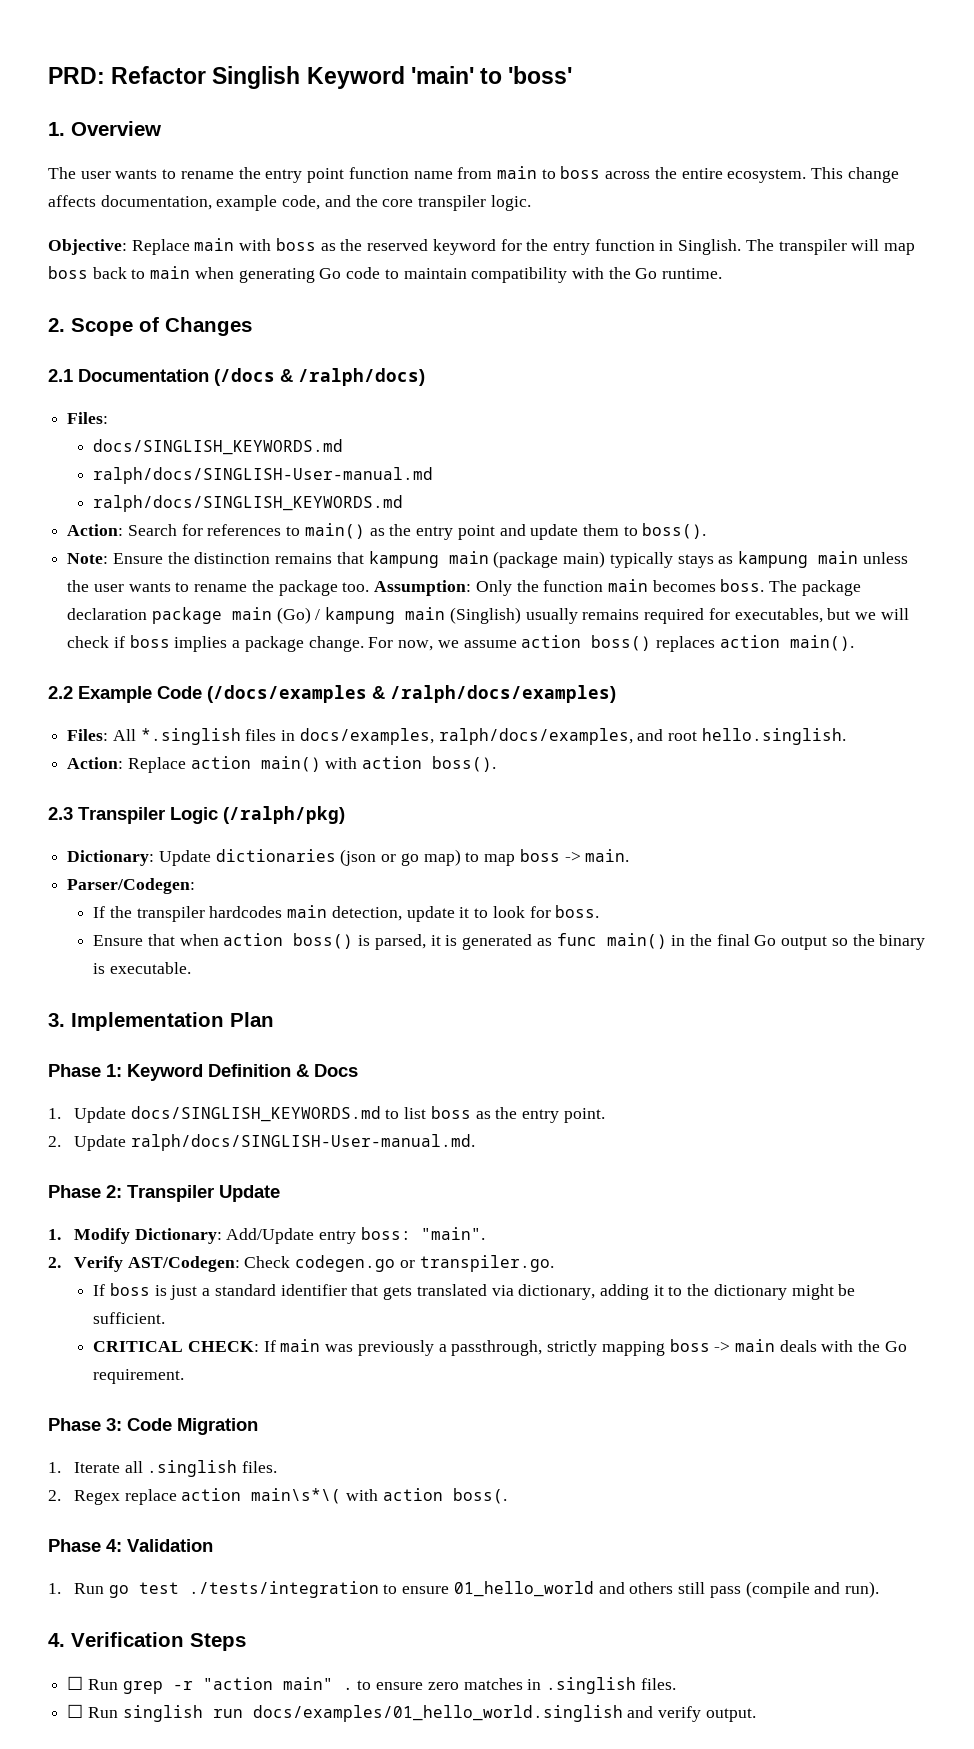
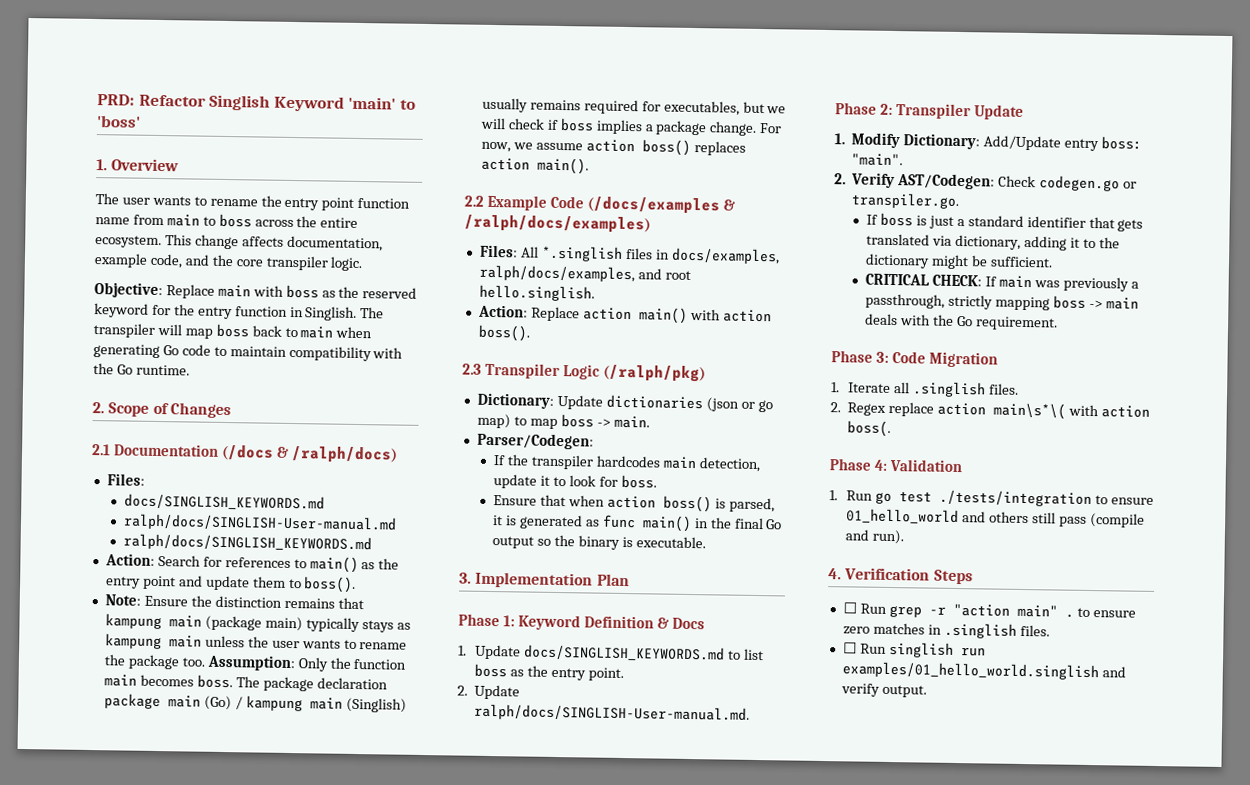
[252,1705,623,1722] docs/examples/01_hello_world.singlish -> [841,661,1099,681] examples/01_hello_world.singlish

